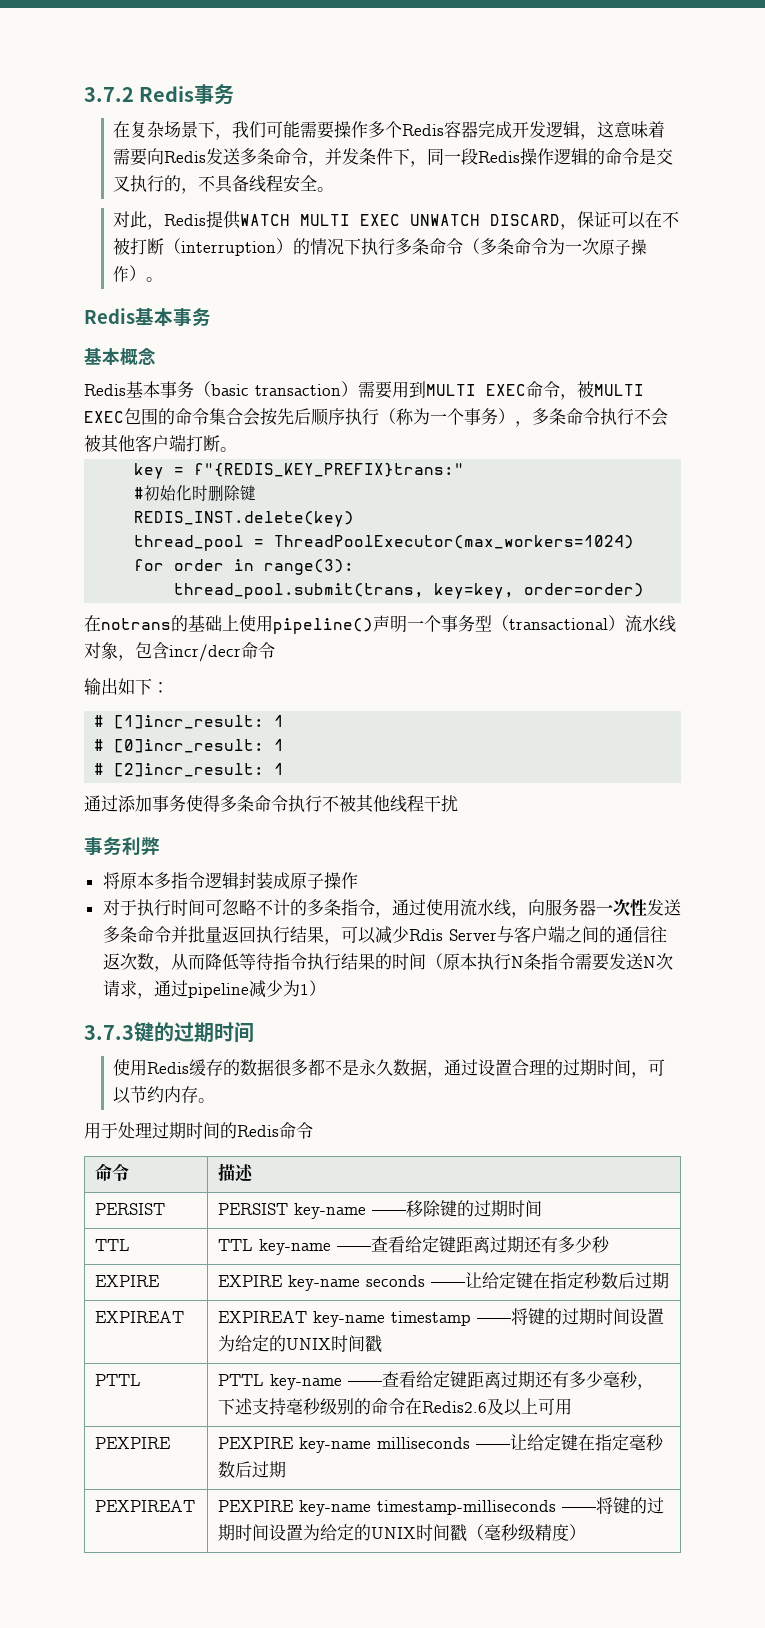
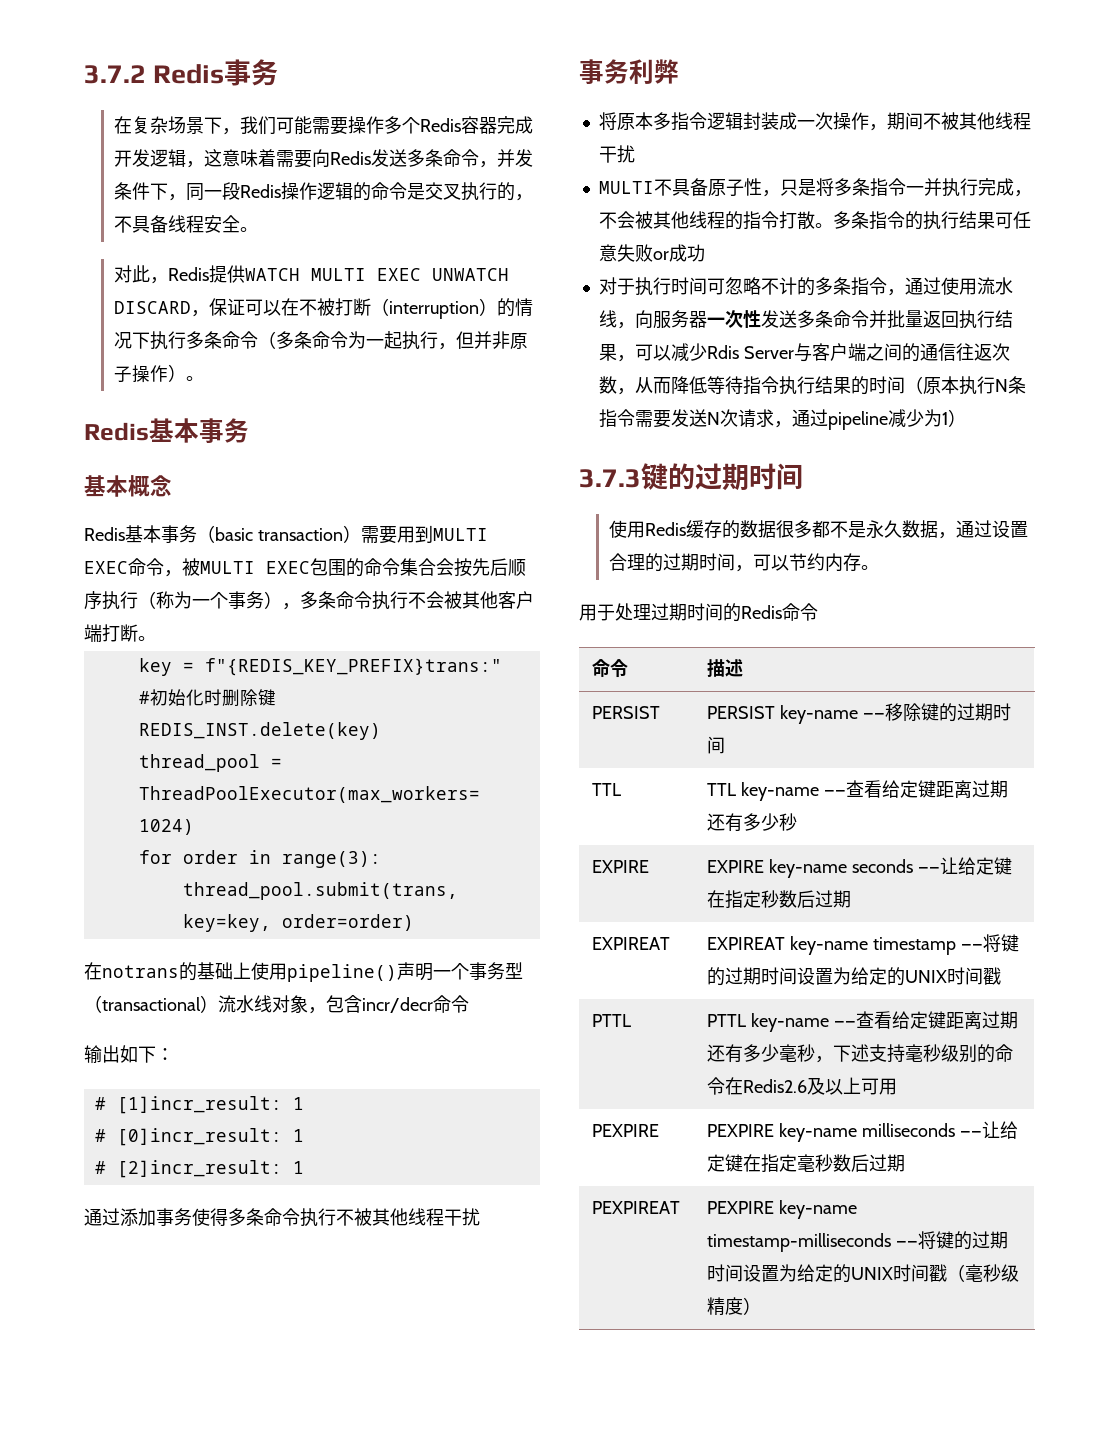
[581,238,599,255] 次 -> [383,331,510,350] 起执行，但并非
[289,872,358,889] 原子操作 -> [796,112,1031,131] [598,145,635,163] [598,178,1032,197] [598,211,1031,230] [598,244,705,262] 一次操作，期间不被其他线程干扰 // MULTI不具备原子性，只是将多条指令一并执行完成，不会被其他线程的指令打散。多条指令的执行结果可任意失败or成功

